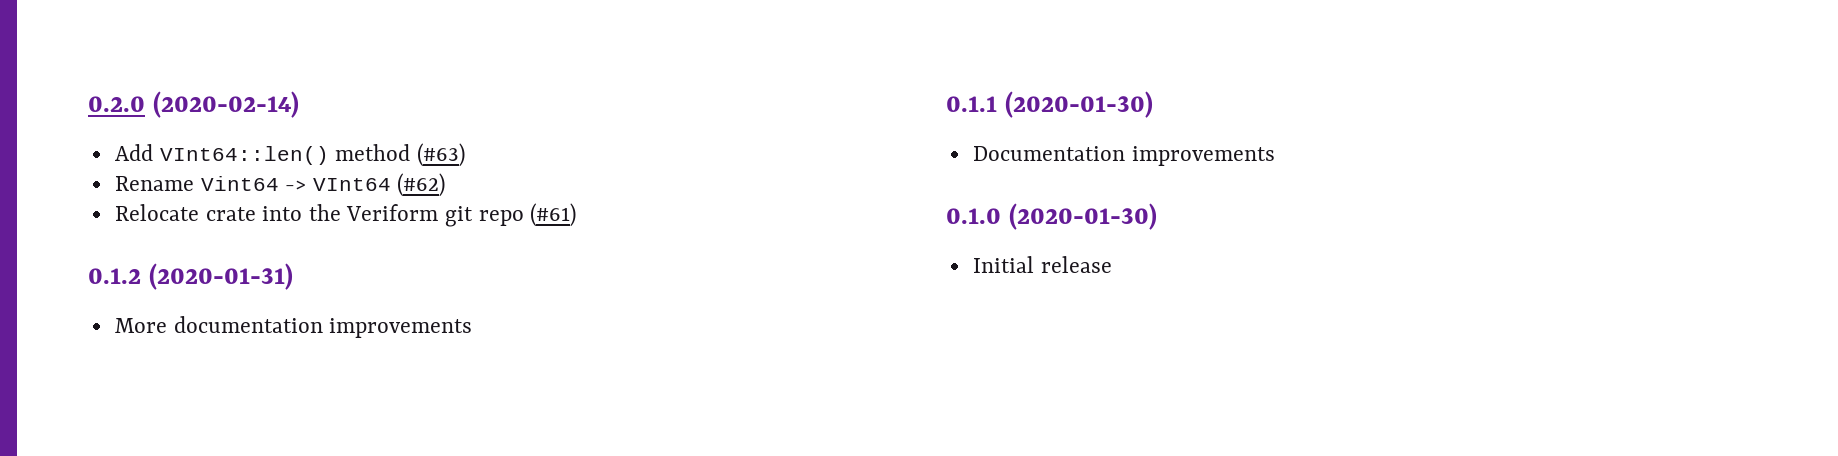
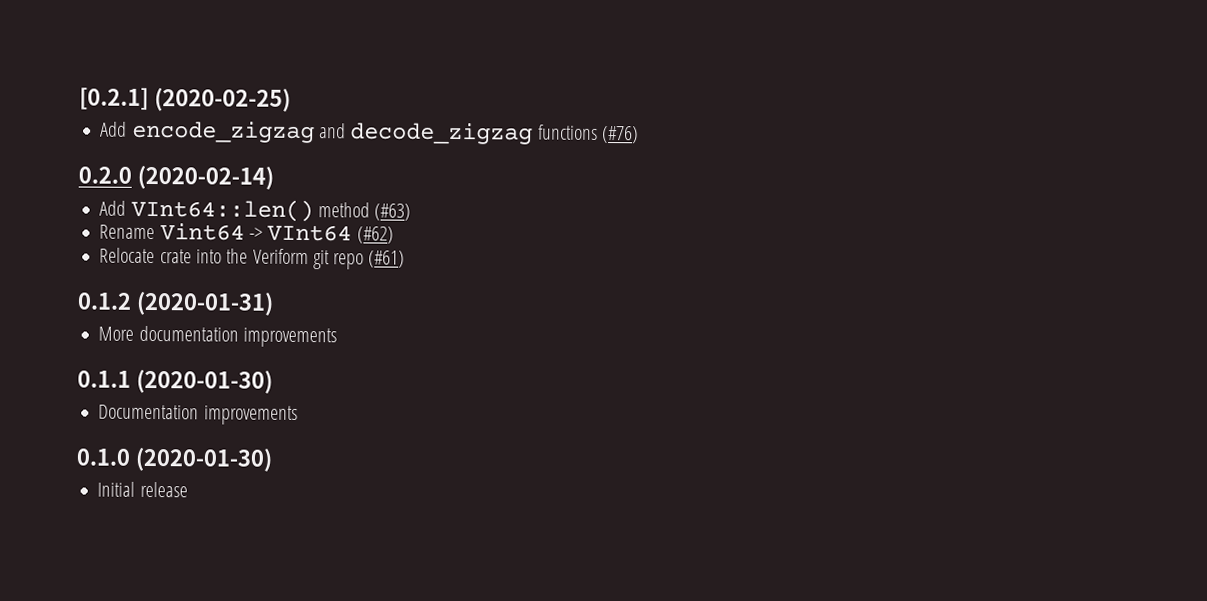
(88, 104) none -> [79,87,291,112] [100,120,639,145] [0.2.1] (2020-02-25) // Add encode_zigzag and decode_zigzag functions (#76) //

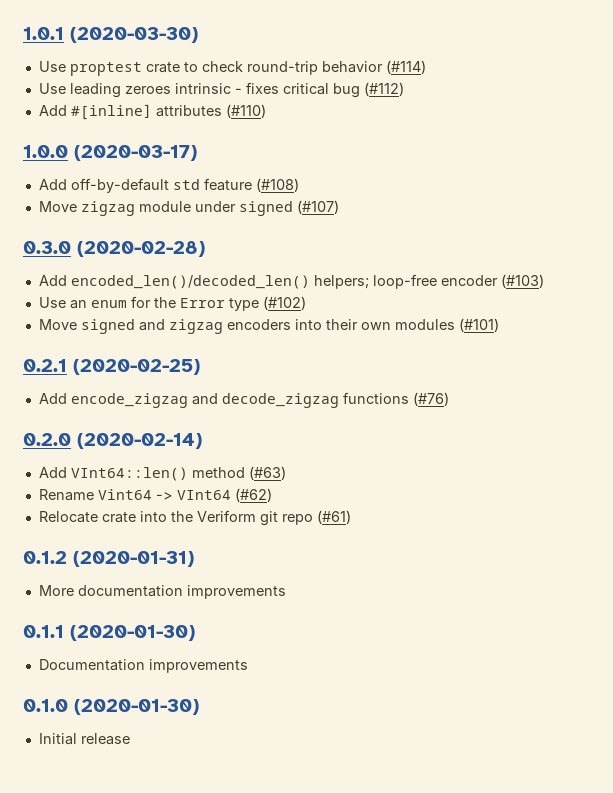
[79,87,149,110] [0.2.1] -> [23,27,198,43] [38,60,426,76] [38,82,404,98] [38,104,266,120] [23,145,197,161] [38,178,299,193] [38,200,339,216] [23,241,205,257] [38,274,544,289] [38,296,306,311] [38,318,499,334] [23,359,67,372] 1.0.1 (2020-03-30) // Use proptest crate to check round-trip behavior (#114) // Use leading zeroes intrinsic - fixes critical bug (#112) // Add #[inline] attributes (#110) // 1.0.0 (2020-03-17) // Add off-by-default std feature (#108) // Move zigzag module under signed (#107) // 0.3.0 (2020-02-28) // Add encoded_len()/decoded_len() helpers; loop-free encoder (#103) // Use an enum for the Error type (#102) // Move signed and zigzag encoders into their own modules (#101) // 0.2.1

